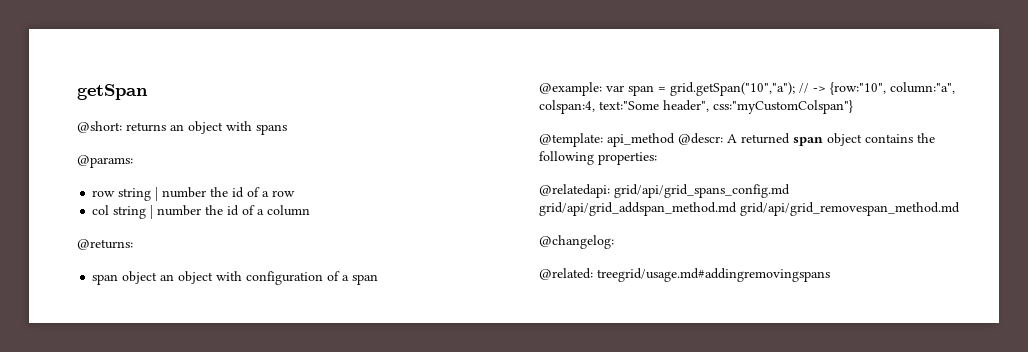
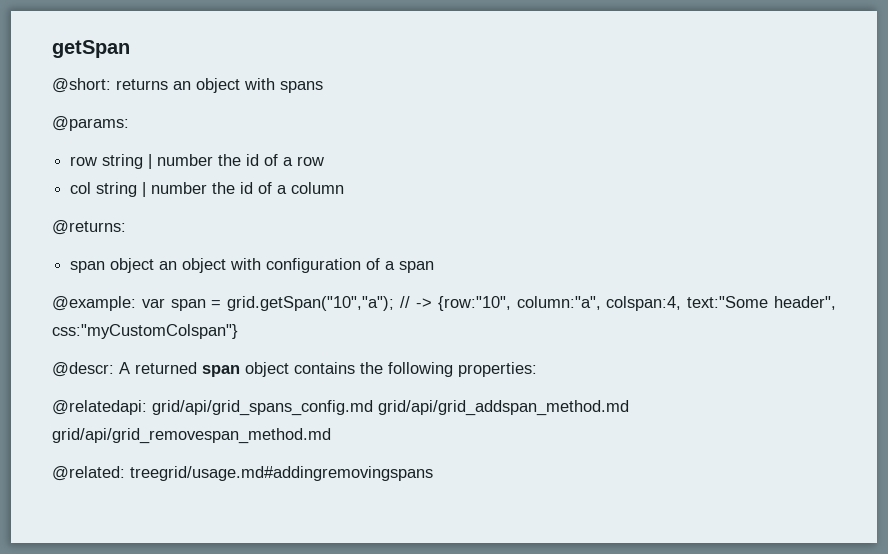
[539,133,675,147] @template: api_method -> (238, 331) none
[539,235,614,249] // @changelog: -> (331, 436) none

